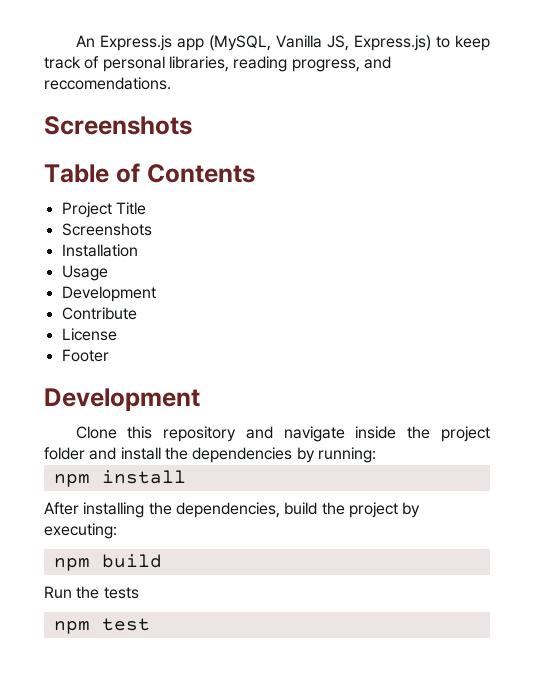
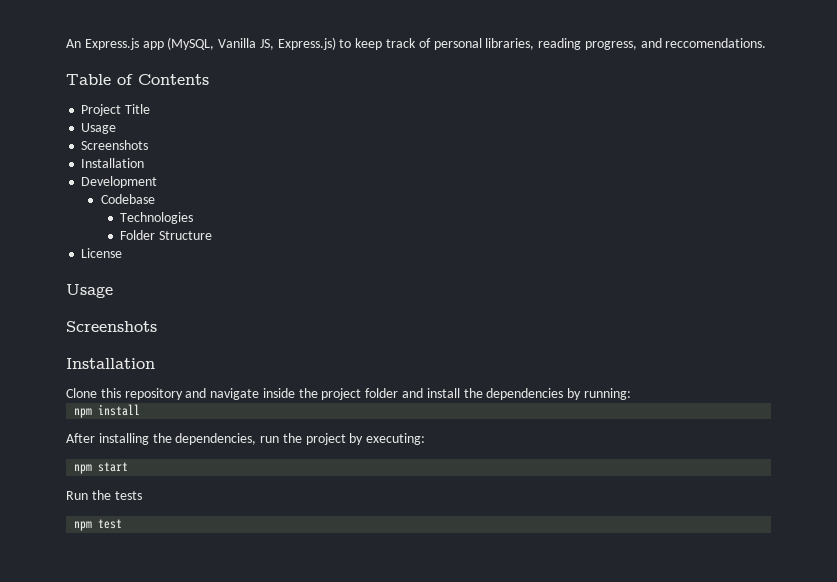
[44,116,192,135] // Screenshots -> (767, 43) none
[61,223,152,236] [61,244,138,257] [61,265,108,281] [61,286,156,302] [61,307,137,320] [61,328,117,341] [61,349,109,362] [44,388,200,411] // Screenshots // Installation // Usage // Development // Contribute // License // Footer // Development -> [81,123,117,134] [81,140,149,150] [81,158,145,168] [81,176,158,188] [100,194,155,204] [120,212,194,224] [120,230,213,240] [81,248,123,258] [66,284,113,298] [66,321,157,332] [66,358,155,369] // Usage // Screenshots // Installation // Development // Codebase // Technologies // Folder Structure // License // Usage // Screenshots // Installation
[284,502,318,515] build -> [260,436,280,443] run
[101,554,162,568] build -> [98,462,129,472] start

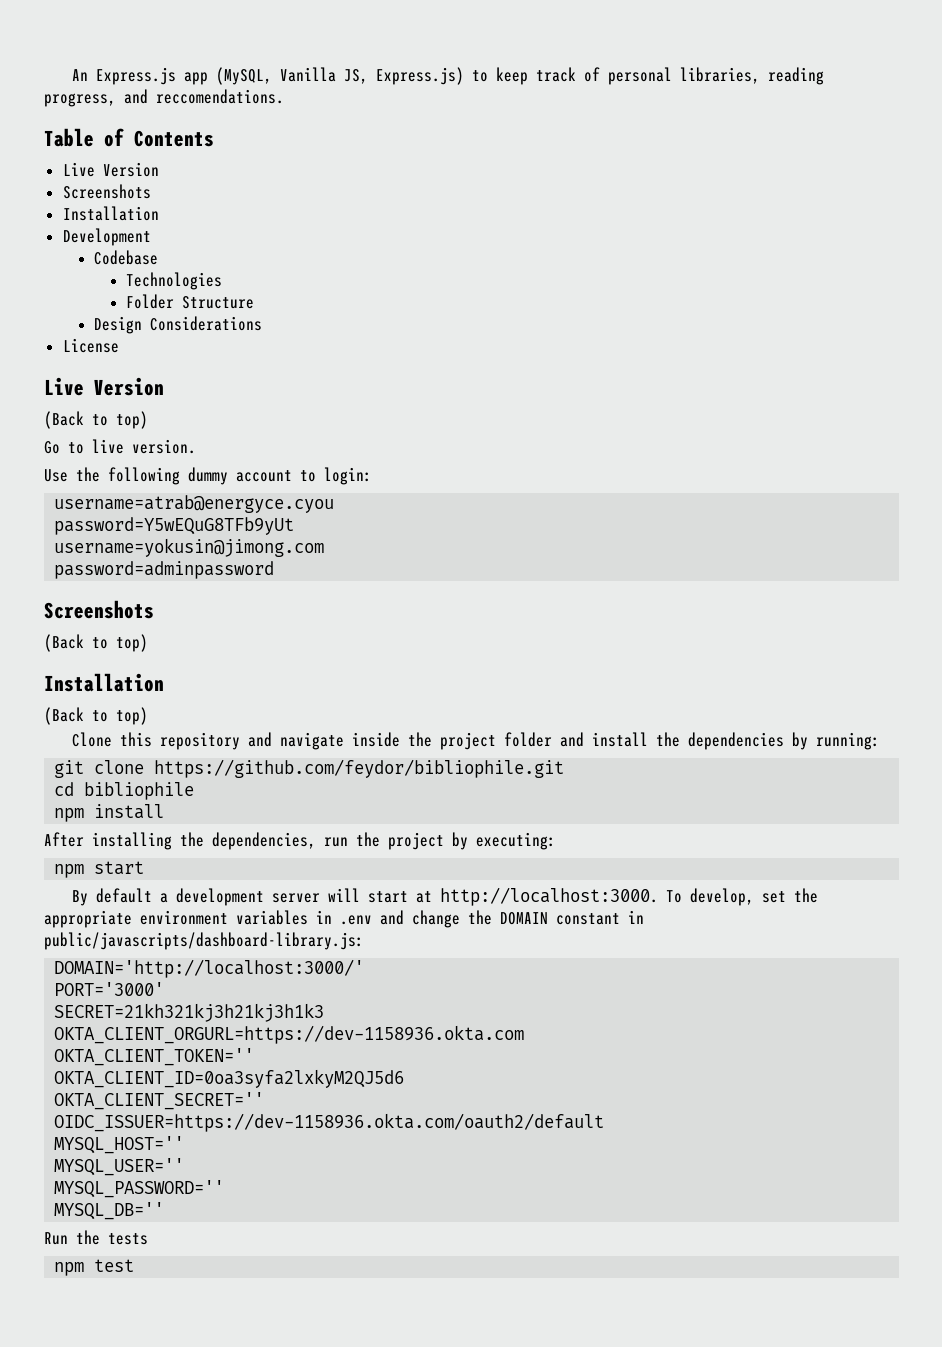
[81,104,151,116] [81,123,117,134] Project Title // Usage -> [62,162,159,177] Live Version
(213, 235) none -> [94,316,263,334] // Design Considerations
[66,284,113,298] [66,321,157,332] [66,358,155,369] Usage // Screenshots // Installation -> [44,377,164,396] [44,411,148,429] [44,439,196,454] [44,467,372,485] [54,495,335,513] [54,517,295,535] [54,538,325,557] [54,561,275,579] [44,600,154,619] [44,634,148,652] [44,673,164,692] [44,707,148,725] Live Version // (Back to top) // Go to live version. // Use the following dummy account to login: // username=atrab@energyce.cyou // password=Y5wEQuG8TFb9yUt // username=yokusin@jimong.com // password=adminpassword // Screenshots // (Back to top) // Installation // (Back to top)
(631, 394) none -> [54,759,565,778] [54,782,195,800] // git clone https://github.com/feydor/bibliophile.git // cd bibliophile
(129, 467) none -> [72,887,819,906] [44,910,644,928] [44,932,364,950] [54,959,365,978] [54,982,165,996] [54,1003,325,1022] [54,1025,525,1044] [54,1048,255,1066] [54,1069,405,1088] [54,1092,265,1110] [54,1113,605,1132] [54,1136,185,1154] [54,1158,185,1176] [54,1180,225,1198] [54,1202,165,1220] // By default a development server will start at http://localhost:3000. To develop, set the appropriate environment variables in .env and change the DOMAIN constant in public/javascripts/dashboard-library.js: // DOMAIN='http://localhost:3000/' // PORT='3000' // SECRET=21kh321kj3h21kj3h1k3 // OKTA_CLIENT_ORGURL=https://dev-1158936.okta.com // OKTA_CLIENT_TOKEN='' // OKTA_CLIENT_ID=0oa3syfa2lxkyM2QJ5d6 // OKTA_CLIENT_SECRET='' // OIDC_ISSUER=https://dev-1158936.okta.com/oauth2/default // MYSQL_HOST='' // MYSQL_USER='' // MYSQL_PASSWORD='' // MYSQL_DB=''

